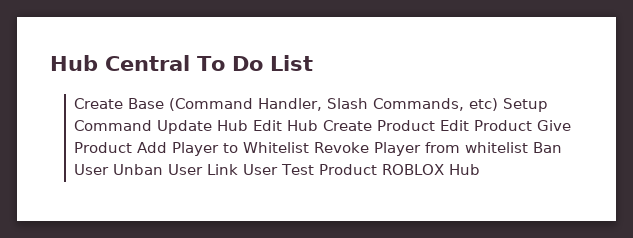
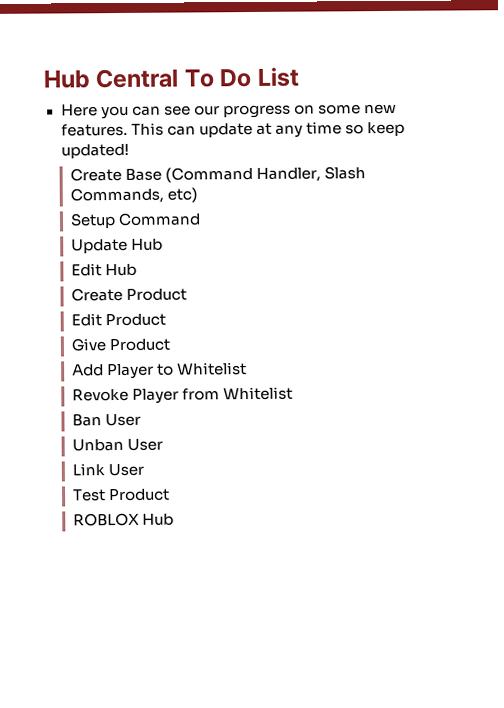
(313, 63) none -> [60,103,397,120] [60,121,405,138] [60,143,129,159] // Here you can see our progress on some new features. This can update at any time so keep updated!
(499, 104) none -> (198, 195) //
(153, 125) none -> (201, 219) //
(249, 125) none -> (163, 244) //
(319, 125) none -> (137, 270) //
(436, 125) none -> (187, 294) //
(533, 125) none -> (166, 320) //
(133, 147) none -> (170, 345) //
(310, 147) none -> (248, 369) //
[465,142,529,153] whitelist -> [223,386,294,401] Whitelist //
(110, 169) none -> (141, 420) //
(204, 169) none -> (163, 444) //
(279, 169) none -> (144, 470) //
(378, 169) none -> (170, 495) //

